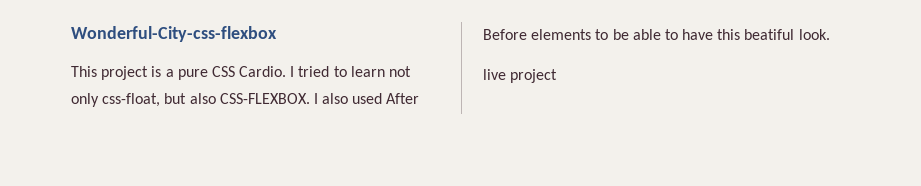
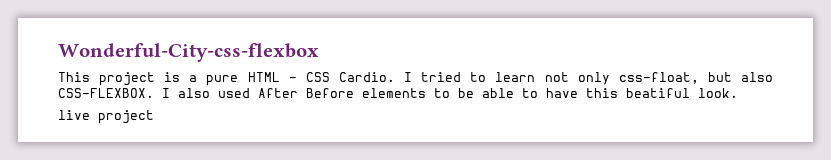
(208, 74) none -> [247,72,297,82] HTML -

